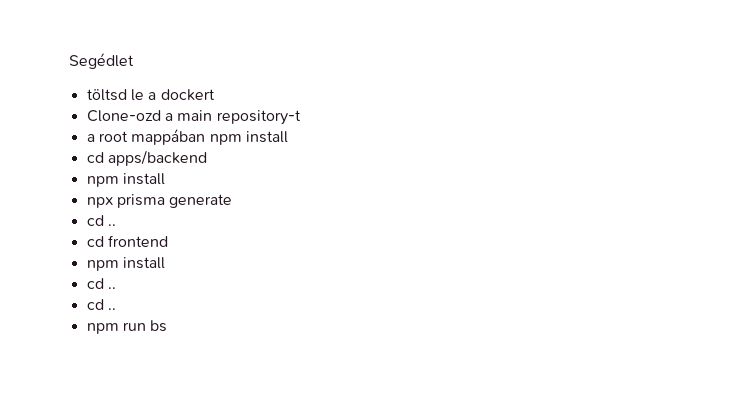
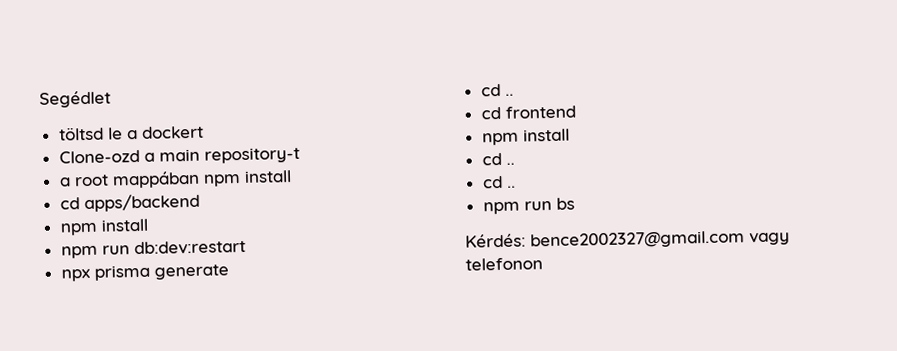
(165, 179) none -> [60,239,246,259] // npm run db:dev:restart
(168, 326) none -> [465,230,790,250] [465,257,543,271] // Kérdés: bence2002327@gmail.com vagy telefonon

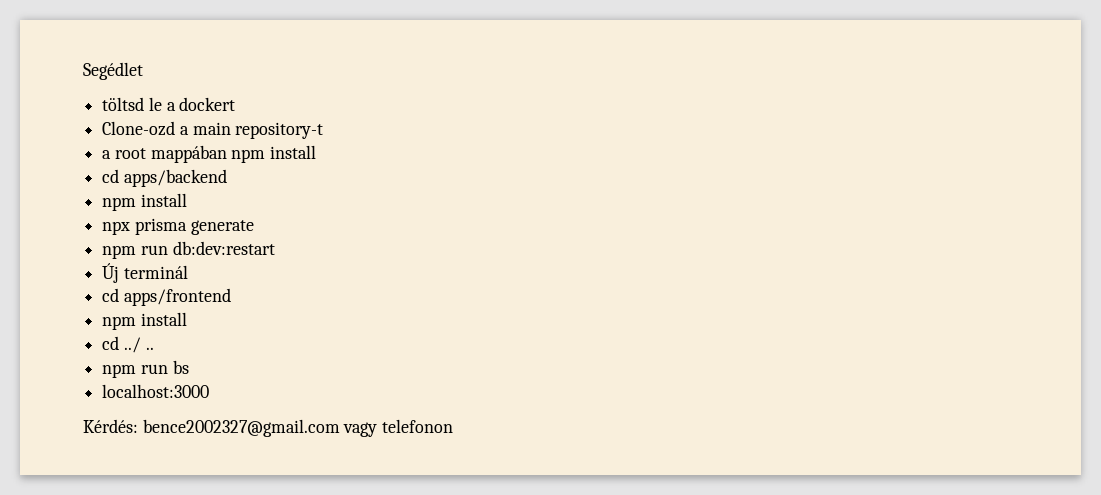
(149, 225) none -> [102,218,254,235] // npx prisma generate
[60,264,229,282] [480,83,514,97] [480,105,576,120] [481,128,570,146] [481,152,515,166] [482,175,503,189] npx prisma generate // cd .. // cd frontend // npm install // cd .. // cd -> [102,263,188,283] [102,288,231,306] [102,312,187,330] [102,336,141,353] Új terminál // cd apps/frontend // npm install // cd ../
(575, 203) none -> [102,384,210,398] // localhost:3000

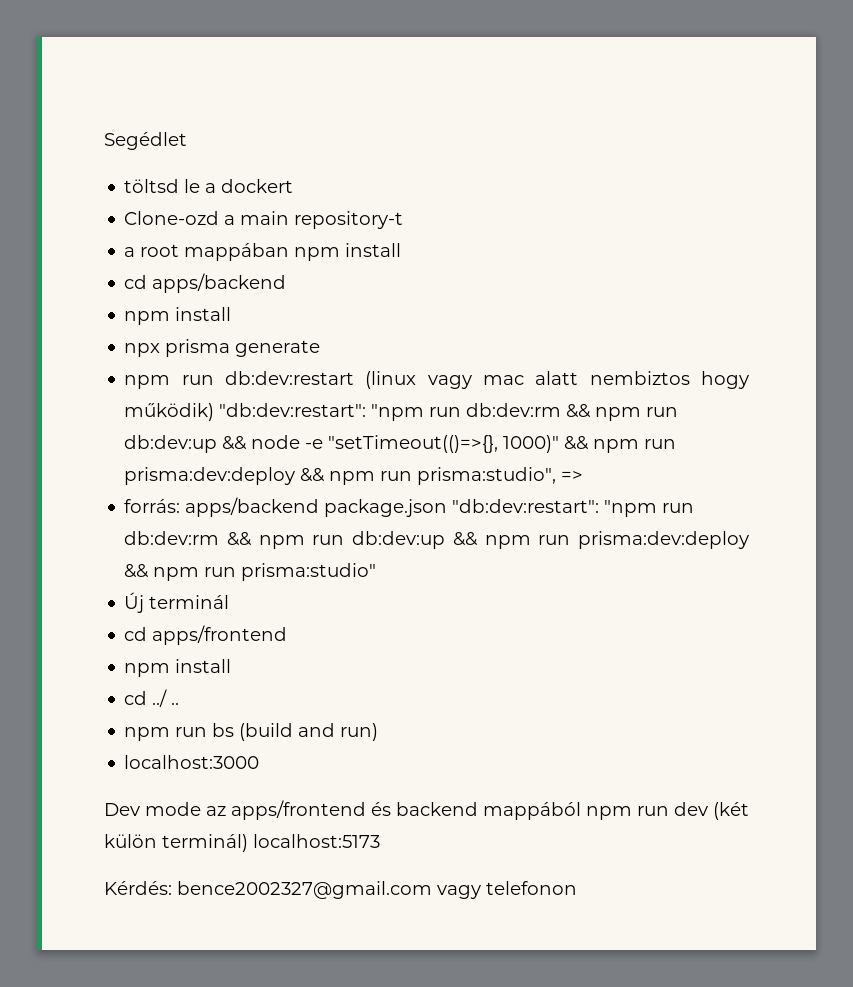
(275, 248) none -> [365,371,749,389] [124,403,679,421] [124,435,677,453] [124,467,584,485] [124,497,695,517] [124,531,749,549] [124,563,377,581] (linux vagy mac alatt nembiztos hogy működik) "db:dev:restart": "npm run db:dev:rm && npm run db:dev:up && node -e "setTimeout(()=>{}, 1000)" && npm run prisma:dev:deploy && npm run prisma:studio", => // forrás: apps/backend package.json "db:dev:restart": "npm run db:dev:rm && npm run db:dev:up && npm run prisma:dev:deploy && npm run prisma:studio"
[102,384,210,398] // localhost:3000 -> [239,723,379,741] [124,755,260,769] [104,800,749,820] [104,834,380,852] (build and run) // localhost:3000 // Dev mode az apps/frontend és backend mappából npm run dev (két külön terminál) localhost:5173

